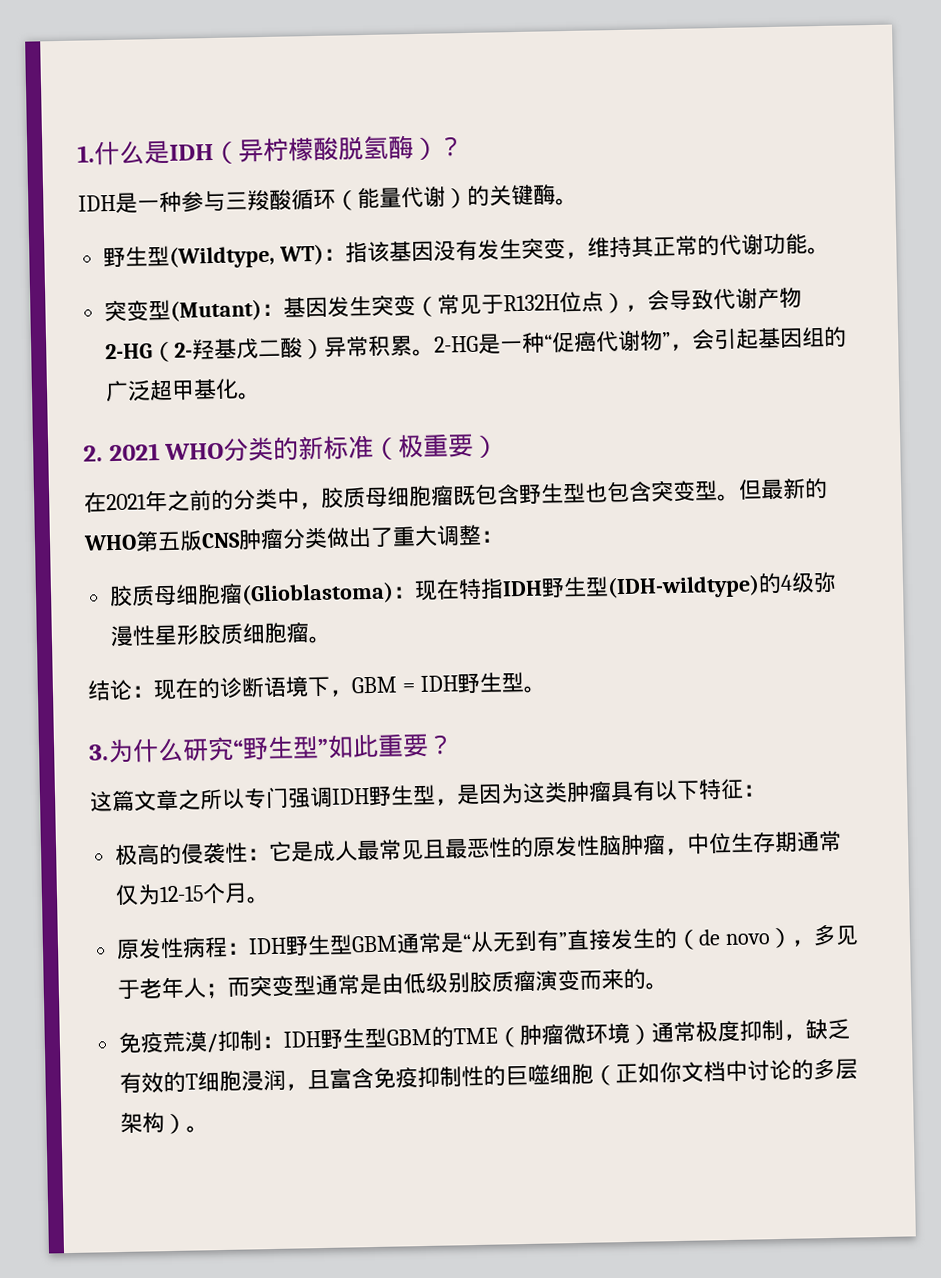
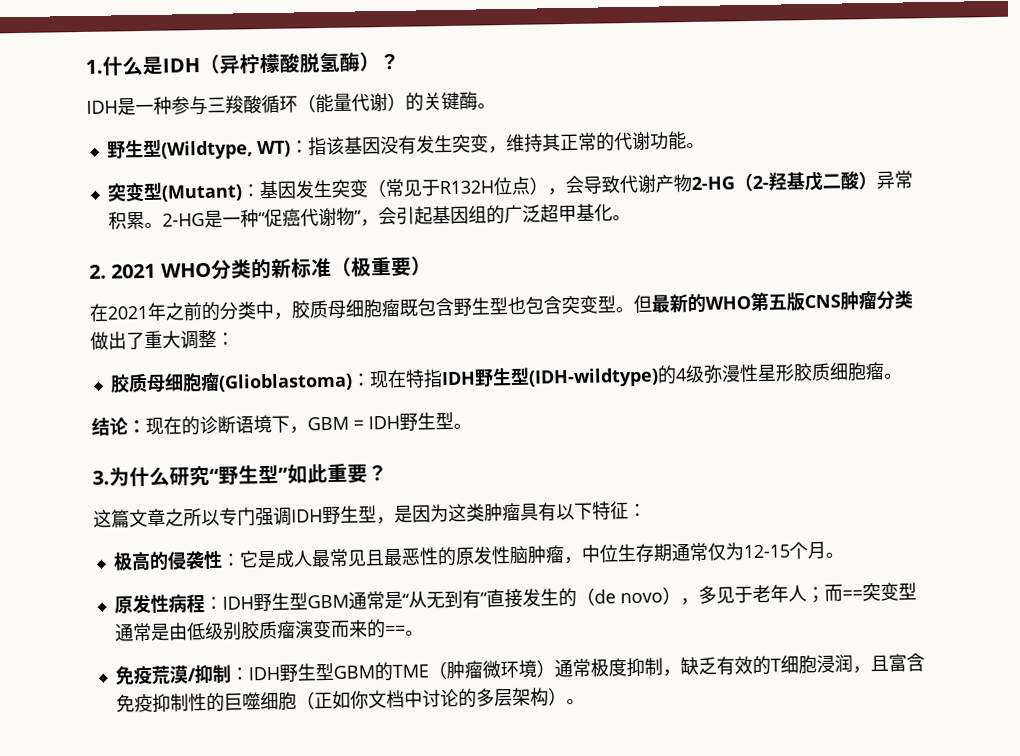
(252, 987) none -> [841,590,863,600] ==
(647, 979) none -> [384,625,406,636] ==

